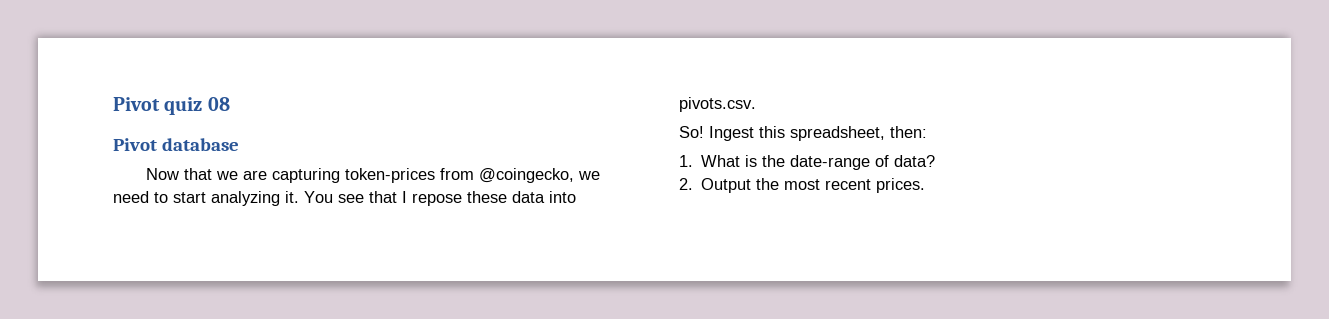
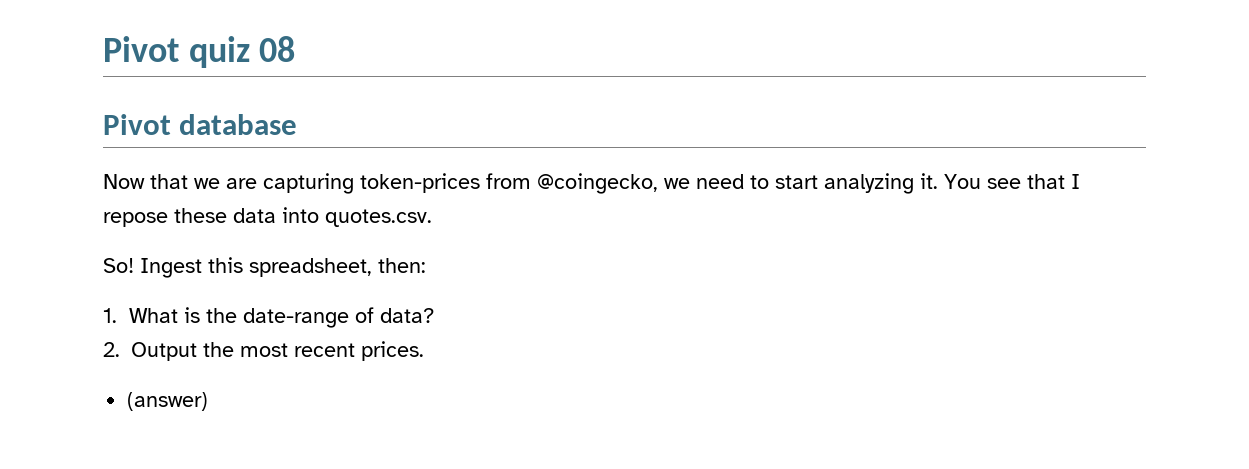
[679,97,756,112] pivots.csv. -> [325,209,432,227] quotes.csv.
(926, 185) none -> [127,392,209,411] // (answer)

